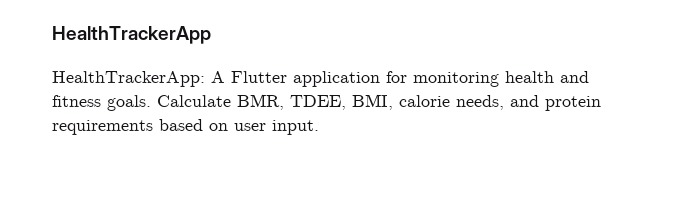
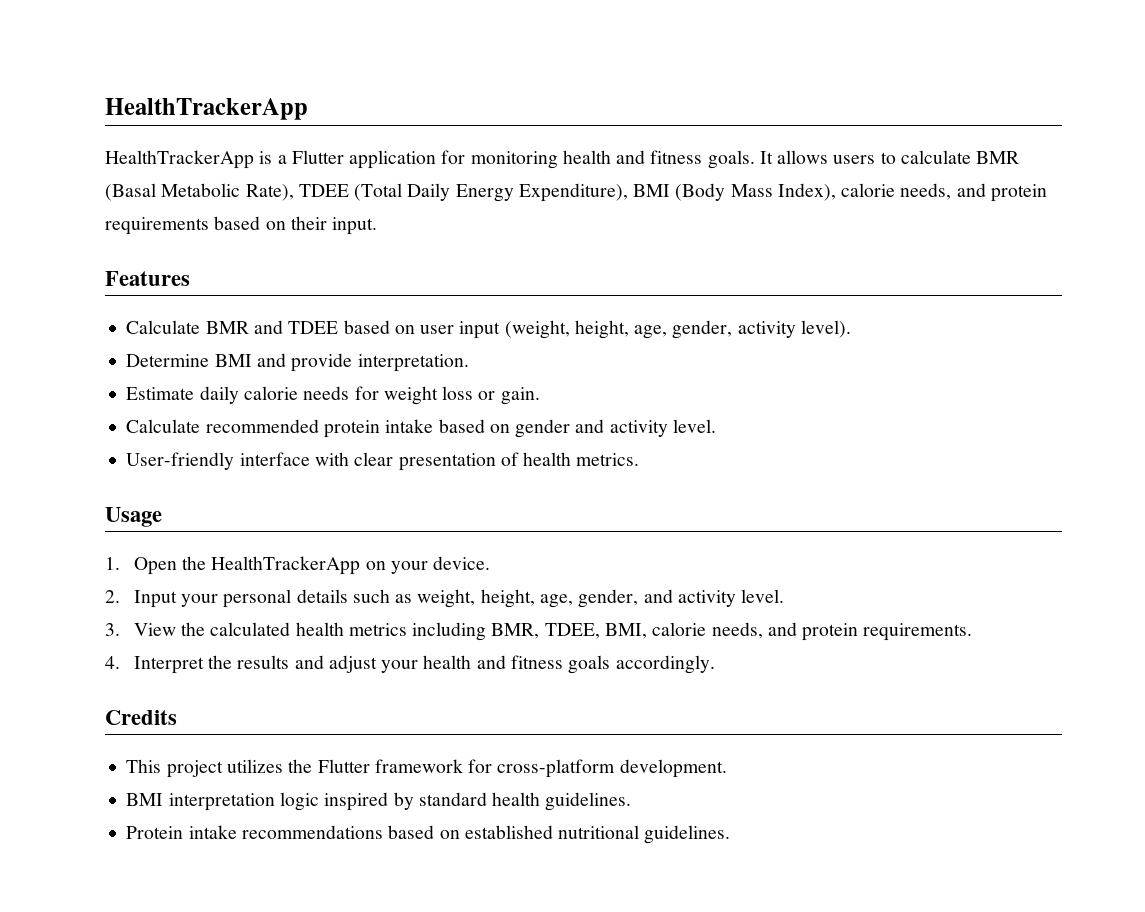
[52,71,225,87] HealthTrackerApp: A -> [105,150,287,169] HealthTrackerApp is a
[157,95,231,107] Calculate -> [759,150,1020,164] [105,183,1047,202] [105,216,378,235] [105,271,190,286] [126,320,851,339] [126,353,469,372] [126,386,540,405] [126,419,716,438] [126,452,640,471] [105,507,162,527] [105,556,491,575] [105,589,785,608] [105,622,487,641] It allows users to calculate BMR (Basal Metabolic Rate), TDEE (Total Daily Energy Expenditure), BMI (Body Mass Index), calorie needs, and protein requirements based on their input. // Features // Calculate BMR and TDEE based on user input (weight, height, age, gender, activity level). // Determine BMI and provide interpretation. // Estimate daily calorie needs for weight loss or gain. // Calculate recommended protein intake based on gender and activity level. // User-friendly interface with clear presentation of health metrics. // Usage // 1. Open the HealthTrackerApp on your device. // 2. Input your personal details such as weight, height, age, gender, and activity level. // 3. View the calculated health metrics including
[52,119,319,135] requirements based on user input. -> [863,623,973,641] [105,655,715,674] [105,710,177,725] [126,759,727,778] [126,792,632,811] [126,825,731,844] requirements. // 4. Interpret the results and adjust your health and fitness goals accordingly. // Credits // This project utilizes the Flutter framework for cross-platform development. // BMI interpretation logic inspired by standard health guidelines. // Protein intake recommendations based on established nutritional guidelines.

